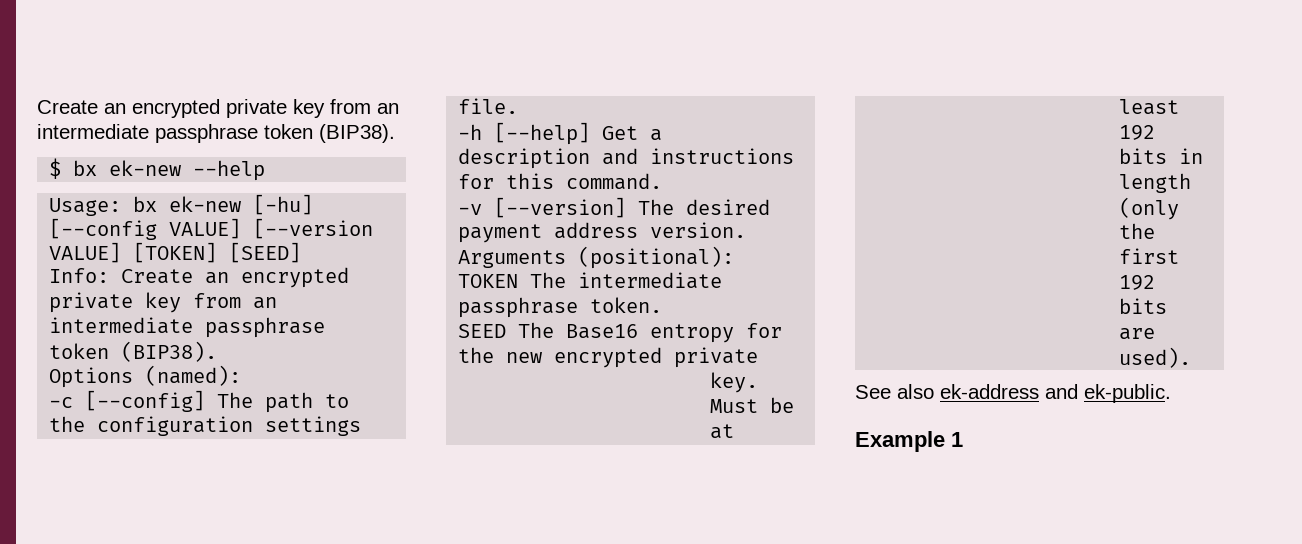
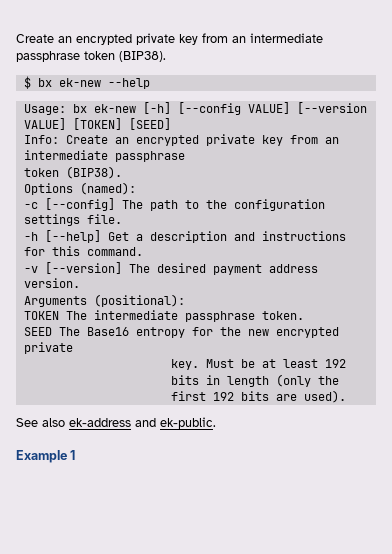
[253,194,314,215] [-hu] -> [142,102,171,114] [-h]

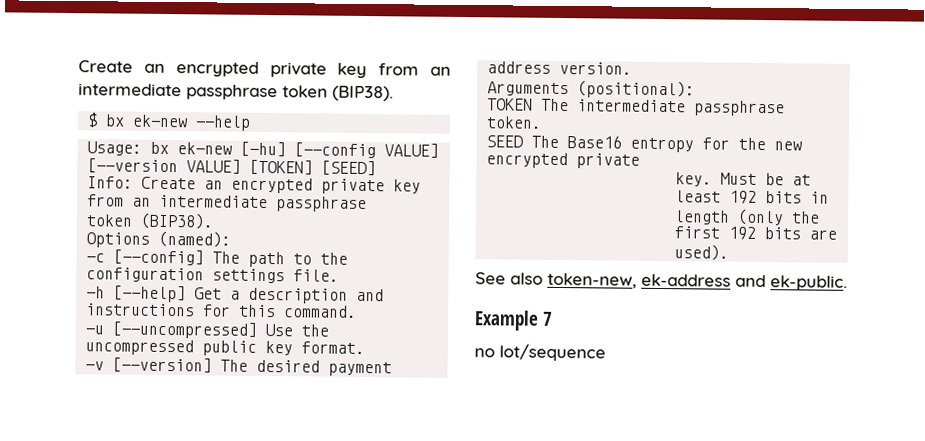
[142,102,171,114] [-h] -> [240,141,287,158] [-hu]
(143, 251) none -> [85,321,330,339] [85,339,366,356] // -u [--uncompressed] Use the uncompressed public key format.
(65, 422) none -> [547,272,637,289] token-new,
[70,450,76,460] 1 -> [542,311,553,326] [474,343,606,362] 7 // no lot/sequence

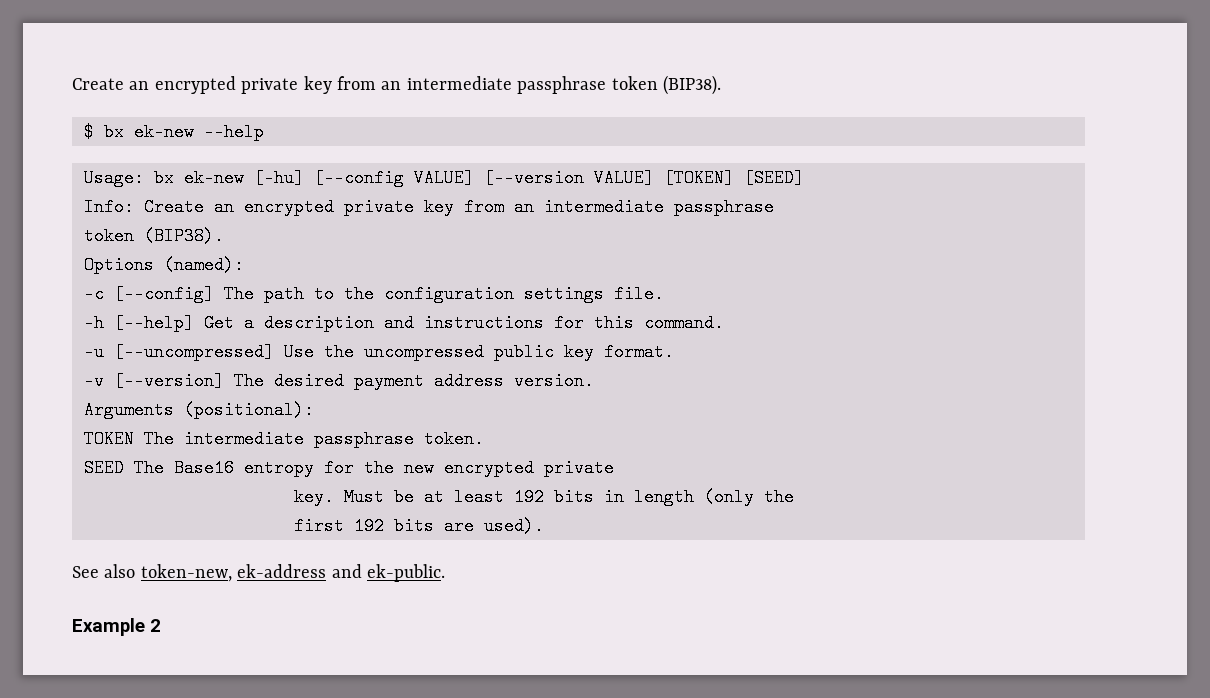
[542,311,553,326] [474,343,606,362] 7 // no lot/sequence -> [150,619,161,632] 2

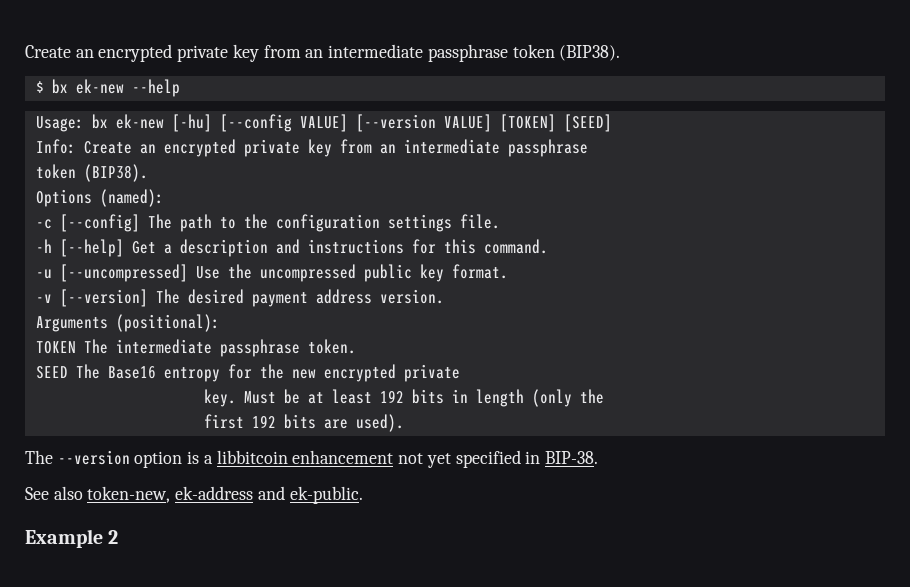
(544, 526) none -> [25,450,598,468] // The --version option is a libbitcoin enhancement not yet specified in BIP-38.

